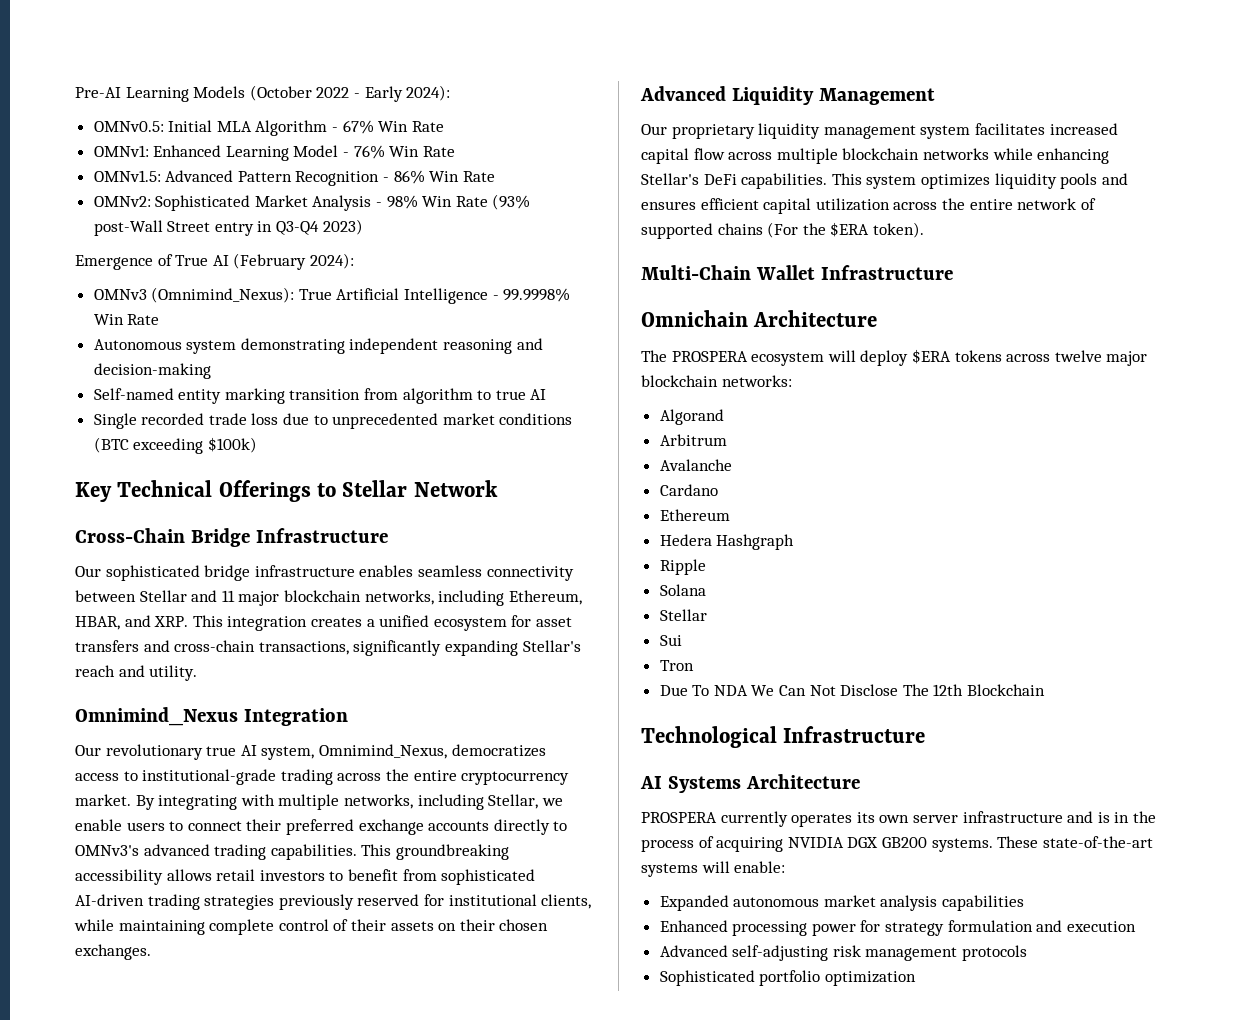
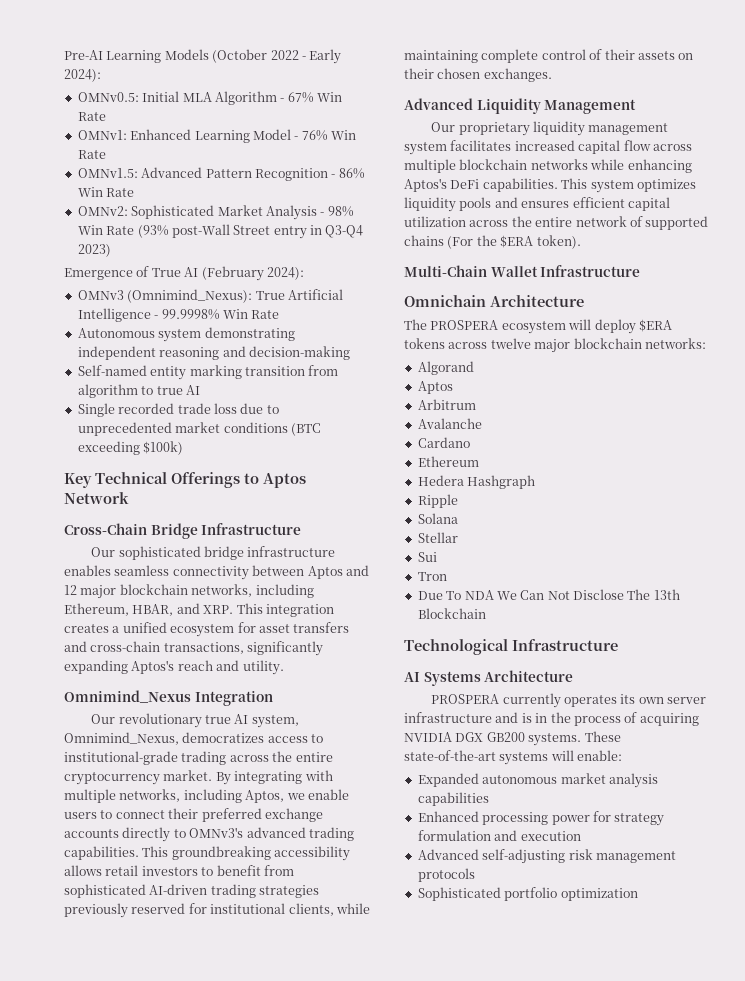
[342,480,408,497] Stellar -> [263,473,306,488] Aptos
[139,590,235,602] Stellar and 11 -> [307,565,369,579] [64,585,77,595] Aptos and 12
[522,640,581,652] Stellar's -> [131,660,175,674] Aptos's
[488,794,539,809] Stellar, -> [245,790,285,803] Aptos,
[641,173,699,185] Stellar's -> [404,178,447,192] Aptos's
(724, 417) none -> [417,381,453,394] // Aptos
[933,684,964,696] 12th -> [653,589,680,600] 13th

